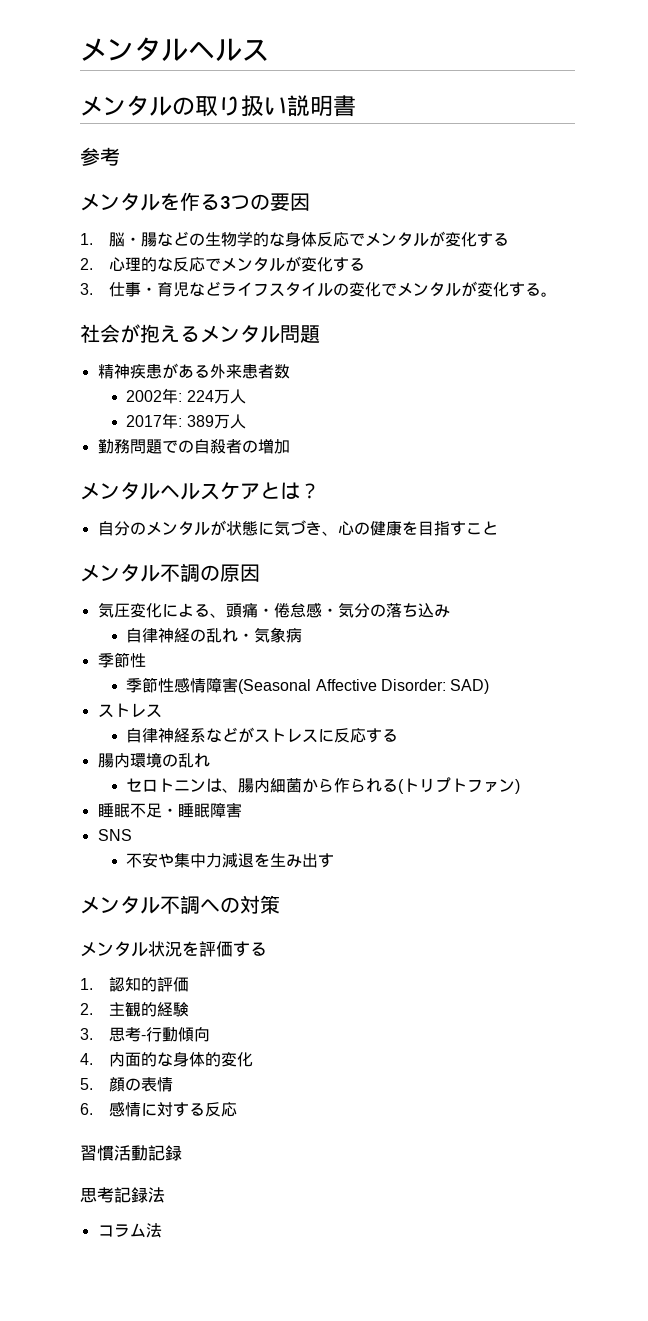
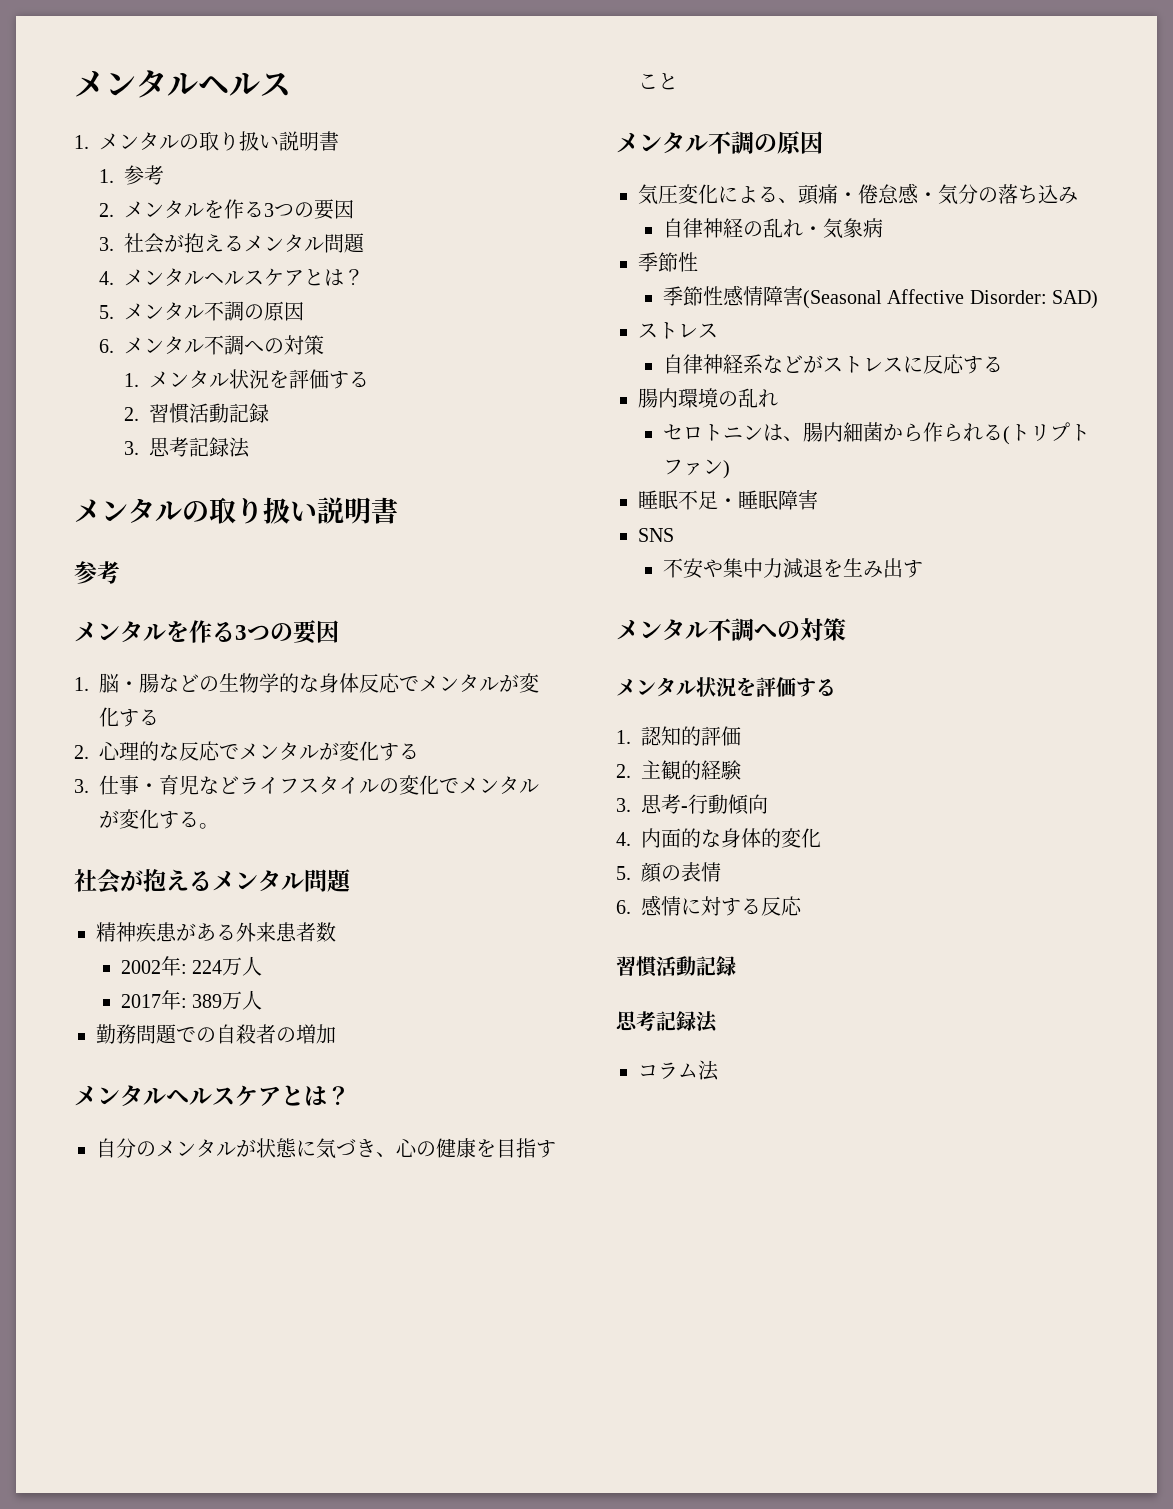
[80,37,269,61] メンタルヘルス -> [74,70,291,98] [74,131,339,151] [98,165,164,185] [98,199,354,220] [98,233,365,254] [98,268,364,286] [98,301,304,321] [98,335,324,355] [123,369,369,389] [123,403,269,424] [123,437,250,458] メンタルヘルス // 1.メンタルの取り扱い説明書 // 1.参考 // 2.メンタルを作る3つの要因 // 3.社会が抱えるメンタル問題 // 4.メンタルヘルスケアとは？ // 5.メンタル不調の原因 // 6.メンタル不調への対策 // 1.メンタル状況を評価する // 2.習慣活動記録 // 3.思考記録法

